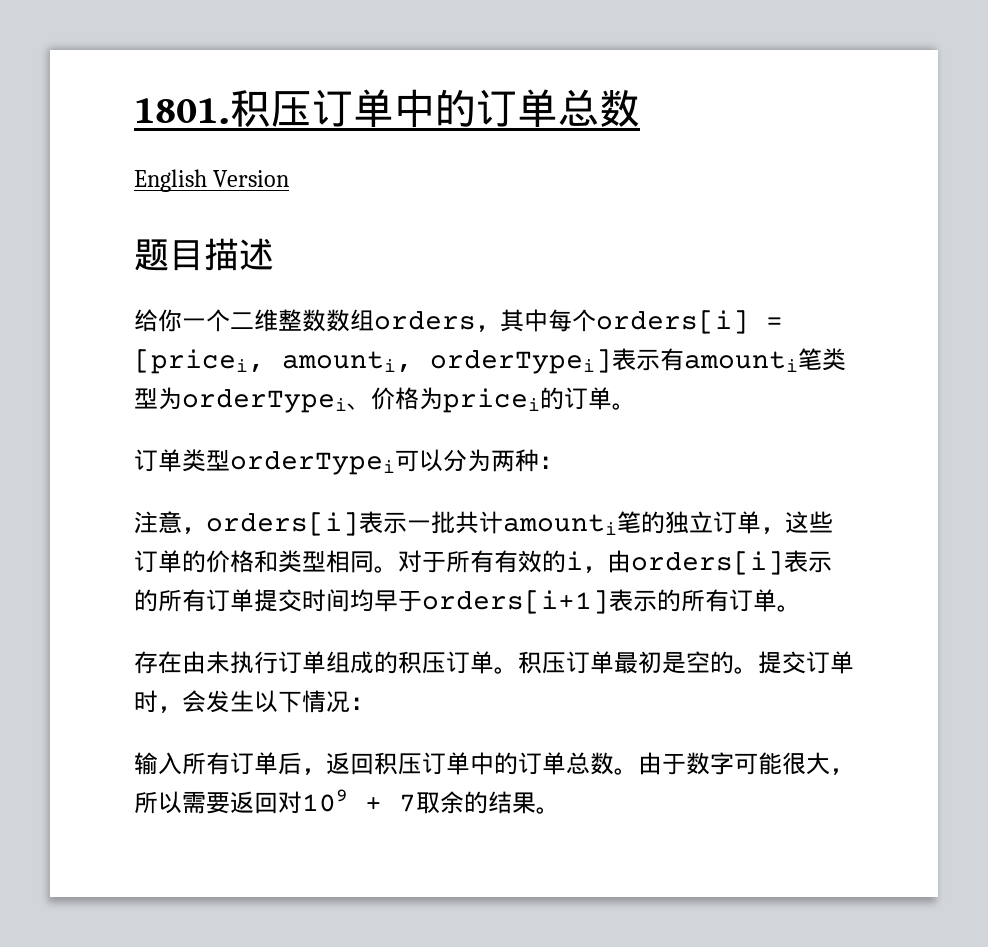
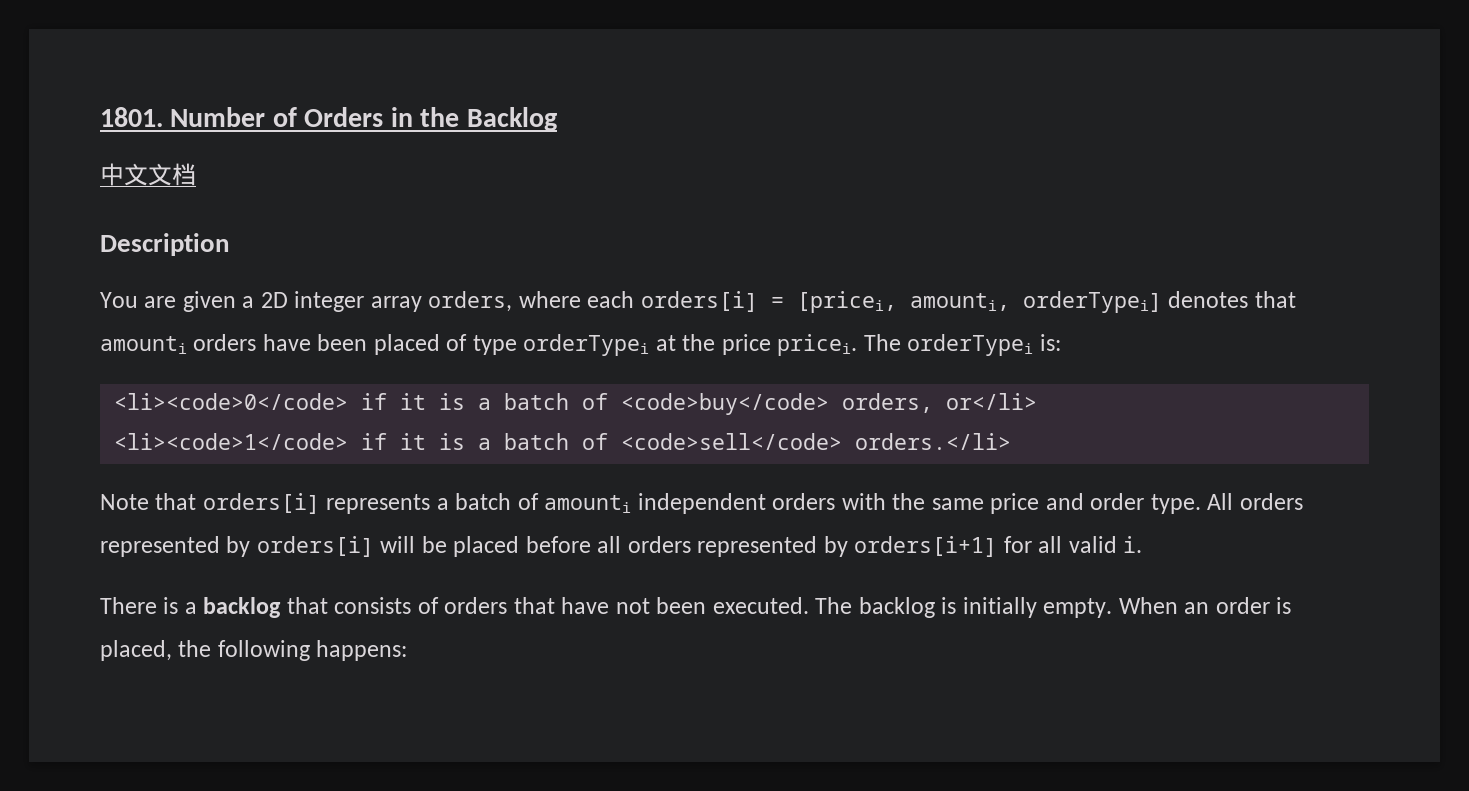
[230,89,640,127] [134,169,290,192] [134,238,274,271] [134,309,596,332] 积压订单中的订单总数 // English Version // 题目描述 // 给你一个二维整数数组orders，其中每个 -> [170,107,557,131] [100,163,196,186] [100,233,229,256] [100,291,635,312] Number of Orders in the Backlog // 中文文档 // Description // You are given a 2D integer array orders, where each
[612,348,846,372] [134,387,636,413] [134,449,563,475] [134,511,833,536] [134,550,832,575] [134,589,801,614] [134,651,854,674] [134,690,374,713] [134,752,854,775] [134,789,560,814] 表示有amounti笔类型为orderTypei、价格为pricei的订单。 // 订单类型orderTypei可以分为两种： // 注意，orders[i]表示一批共计amounti笔的独立订单，这些订单的价格和类型相同。对于所有有效的i，由orders[i]表示的所有订单提交时间均早于orders[i+1]表示的所有订单。 // 存在由未执行订单组成的积压订单。积压订单最初是空的。提交订单时，会发生以下情况： // 输入所有订单后，返回积压订单中的订单总数。由于数字可能很大，所以需要返回对109 + 7取余的结果。 -> [1168,291,1296,308] [100,334,1061,356] [114,393,1038,415] [114,433,1012,450] [100,493,1303,514] [100,536,1143,557] [100,597,1292,618] [100,640,408,661] denotes that amounti orders have been placed of type orderTypei at the price pricei. The orderTypei is: // <li><code>0</code> if it is a batch of <code>buy</code> orders, or</li> // <li><code>1</code> if it is a batch of <code>sell</code> orders.</li> // Note that orders[i] represents a batch of amounti independent orders with the same price and order type. All orders represented by orders[i] will be placed before all orders represented by orders[i+1] for all valid i. // There is a backlog that consists of orders that have not been executed. The backlog is initially empty. When an order is placed, the following happens:

